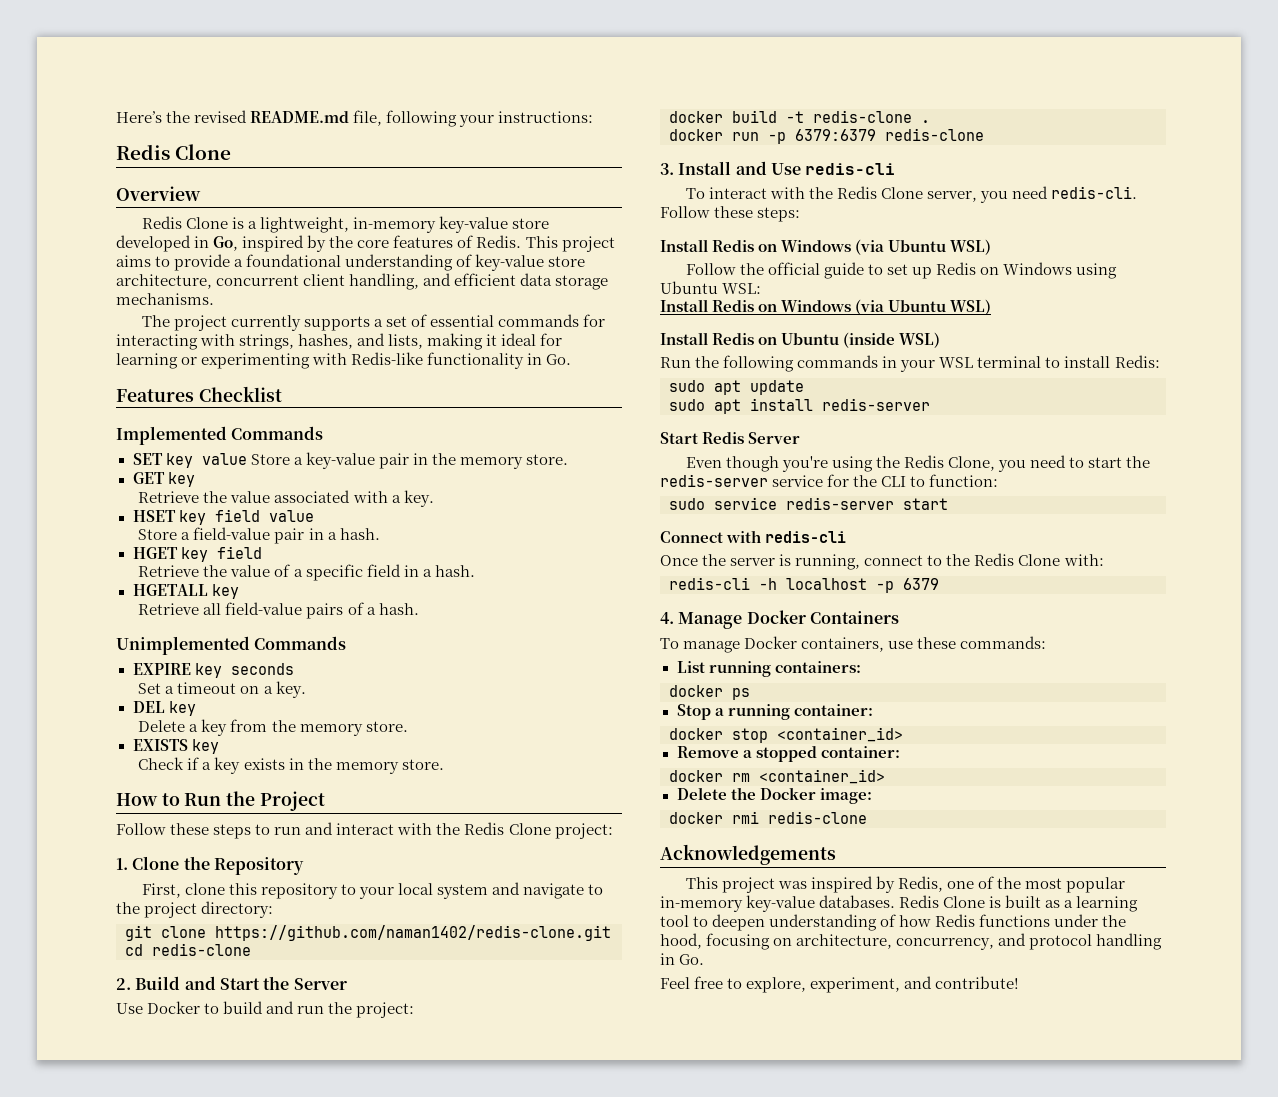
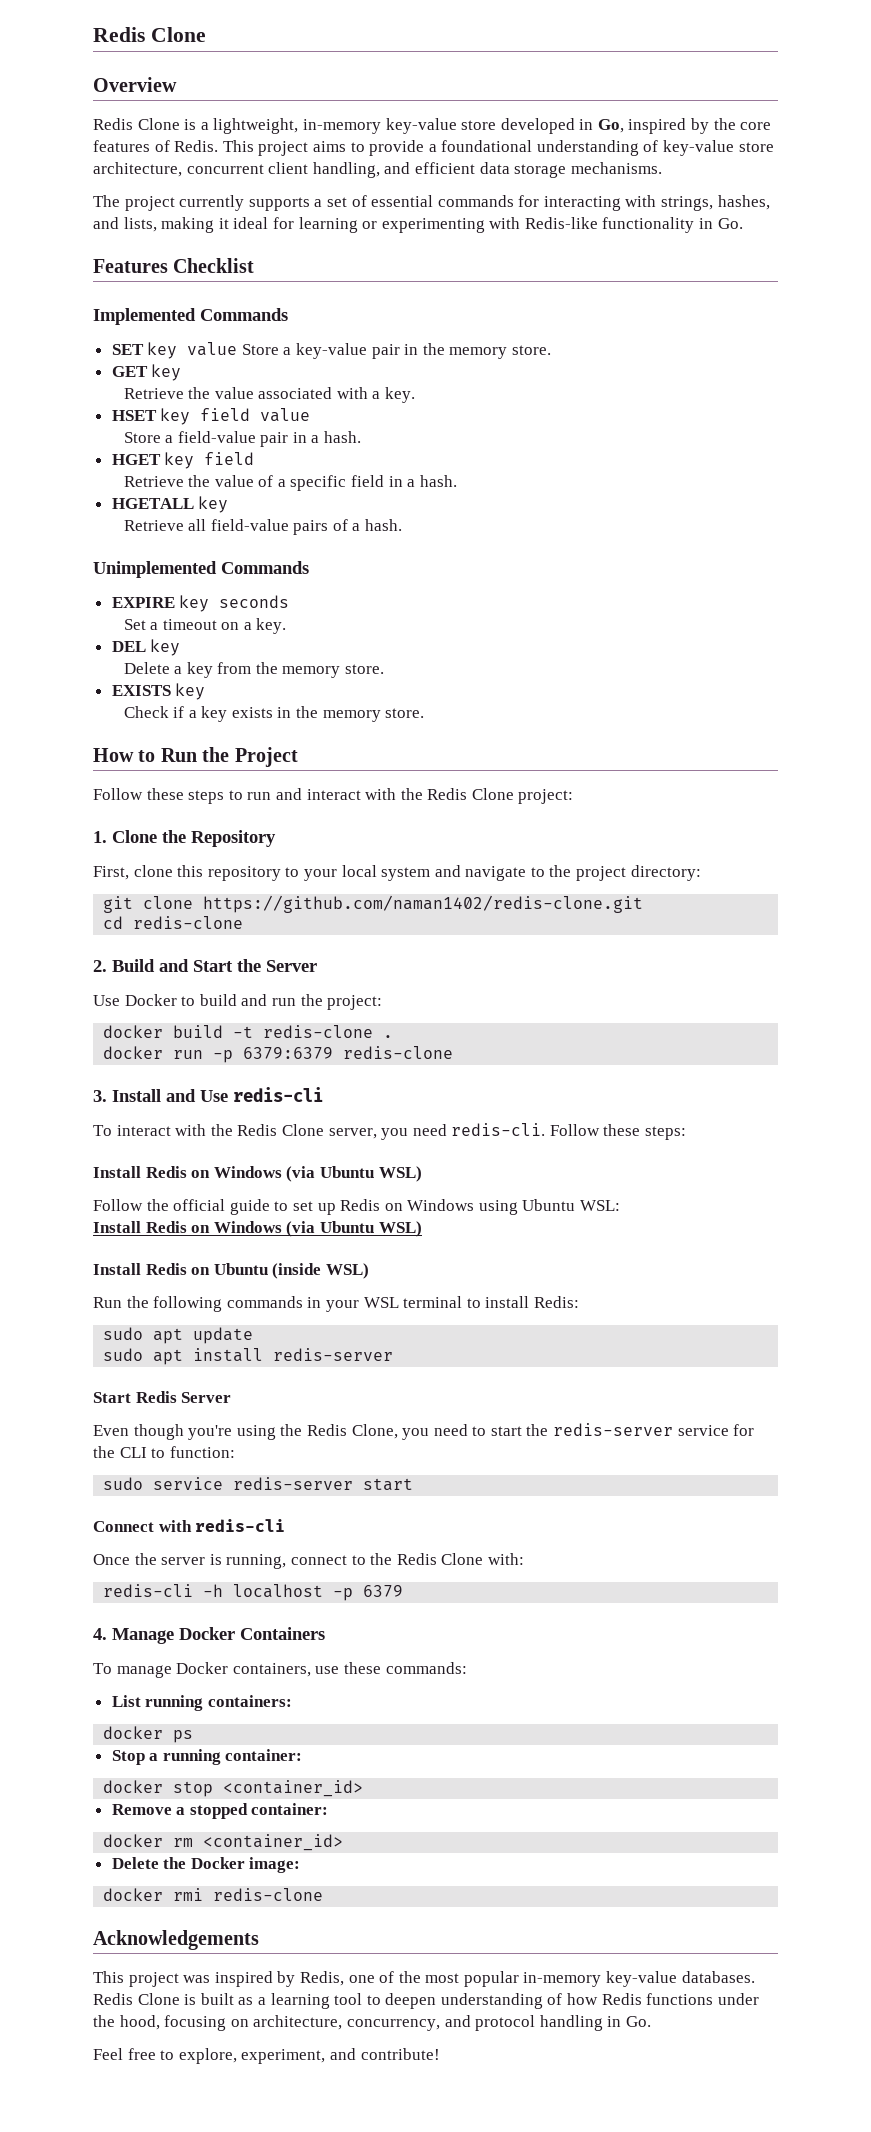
[116,110,594,127] Here’s the revised README.md file, following your instructions: // -> (93, 34) none

